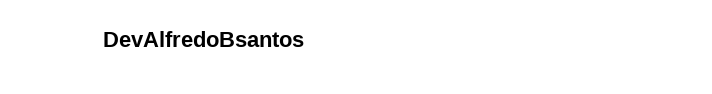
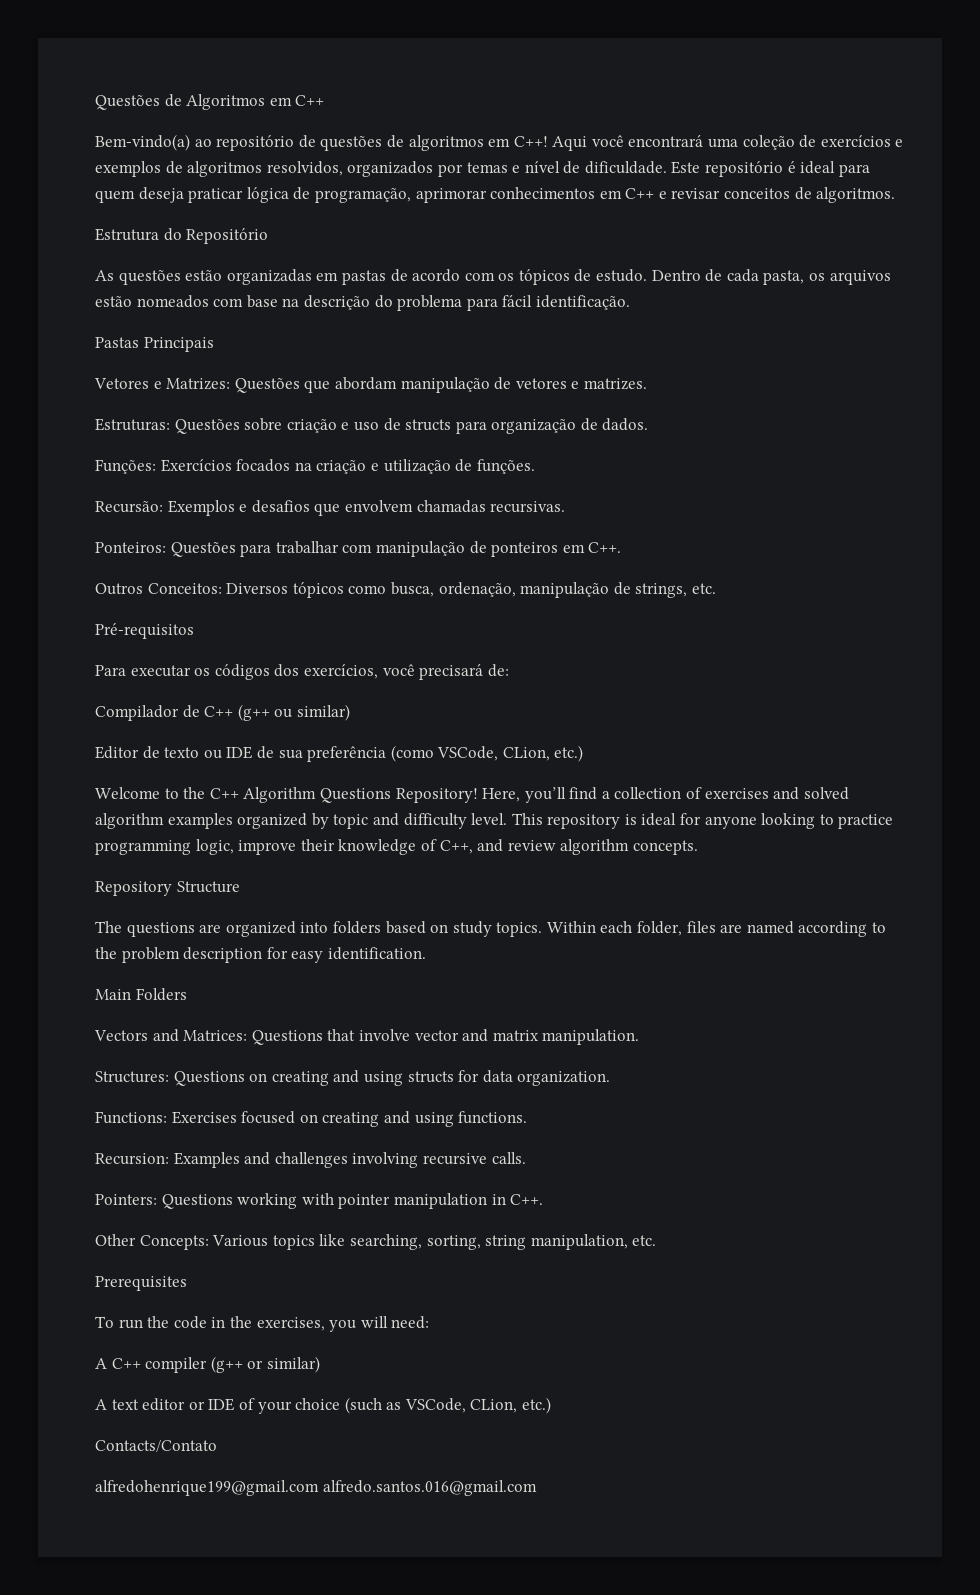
[103,31,304,47] DevAlfredoBsantos -> [95,94,325,110] [95,134,904,151] [95,161,870,177] [95,187,896,203] [95,228,269,244] [95,269,891,285] [95,295,630,311] [95,337,214,352] [94,377,647,393] [95,418,649,434] [95,459,535,474] [95,500,566,516] [95,541,622,557] [95,582,716,598] [95,623,194,639] [95,664,509,680] [95,704,350,721] [95,745,584,762] [95,787,849,803] [95,813,894,829] [95,839,698,855] [95,881,240,896] [95,921,887,937] [95,947,426,963] [95,988,187,1001] [94,1029,640,1045] [95,1070,611,1086] [95,1111,528,1127] [95,1152,526,1168] [95,1193,544,1209] [95,1234,657,1250] [95,1276,187,1291] [95,1316,430,1332] [95,1356,320,1373] [95,1397,552,1414] [95,1440,217,1452] [95,1480,537,1496] Questões de Algoritmos em C++ // Bem-vindo(a) ao repositório de questões de algoritmos em C++! Aqui você encontrará uma coleção de exercícios e exemplos de algoritmos resolvidos, organizados por temas e nível de dificuldade. Este repositório é ideal para quem deseja praticar lógica de programação, aprimorar conhecimentos em C++ e revisar conceitos de algoritmos. // Estrutura do Repositório // As questões estão organizadas em pastas de acordo com os tópicos de estudo. Dentro de cada pasta, os arquivos estão nomeados com base na descrição do problema para fácil identificação. // Pastas Principais // Vetores e Matrizes: Questões que abordam manipulação de vetores e matrizes. // Estruturas: Questões sobre criação e uso de structs para organização de dados. // Funções: Exercícios focados na criação e utilização de funções. // Recursão: Exemplos e desafios que envolvem chamadas recursivas. // Ponteiros: Questões para trabalhar com manipulação de ponteiros em C++. // Outros Conceitos: Diversos tópicos como busca, ordenação, manipulação de strings, etc. // Pré-requisitos // Para executar os códigos dos exercícios, você precisará de: // Compilador de C++ (g++ ou similar) // Editor de texto ou IDE de sua preferência (como VSCode, CLion, etc.) // Welcome to the C++ Algorithm Questions Repository! Here, you’ll find a collection of exercises and solved algorithm examples organized by topic and difficulty level. This repository is ideal for anyone looking to practice programming logic, improve their knowledge of C++, and review algorithm concepts. // Repository Structure // The questions are organized into folders based on study topics. Within each folder, files are named according to the problem description for easy identification. // Main Folders // Vectors and Matrices: Questions that involve vector and matrix manipulation. // Structures: Questions on creating and using structs for data organization. // Functions: Exercises focused on creating and using functions. // Recursion: Examples and challenges involving recursive calls. // Pointers: Questions working with pointer manipulation in C++. // Other Concepts: Various topics like searching, sorting, string manipulation, etc. // Prerequisites // To run the code in the exercises, you will need: // A C++ compiler (g++ or similar) // A text editor or IDE of your choice (such as VSCode, CLion, etc.) // Contacts/Contato // alfredohenrique199@gmail.com alfredo.santos.016@gmail.com

